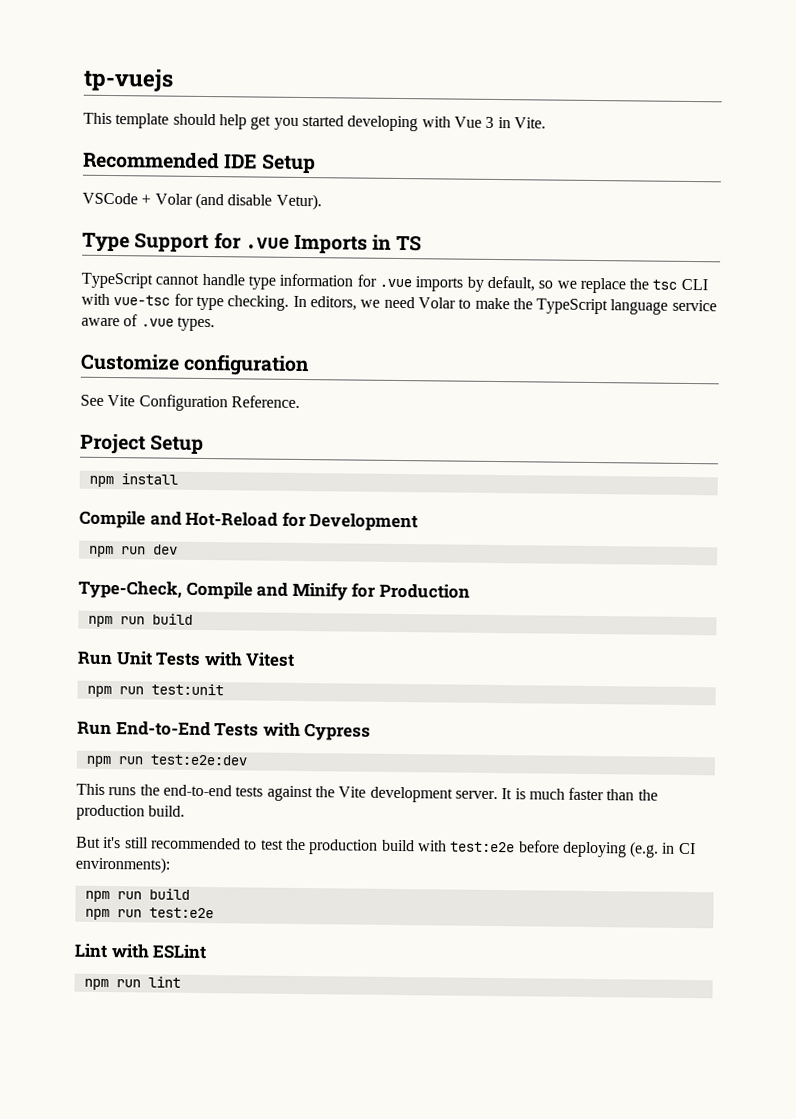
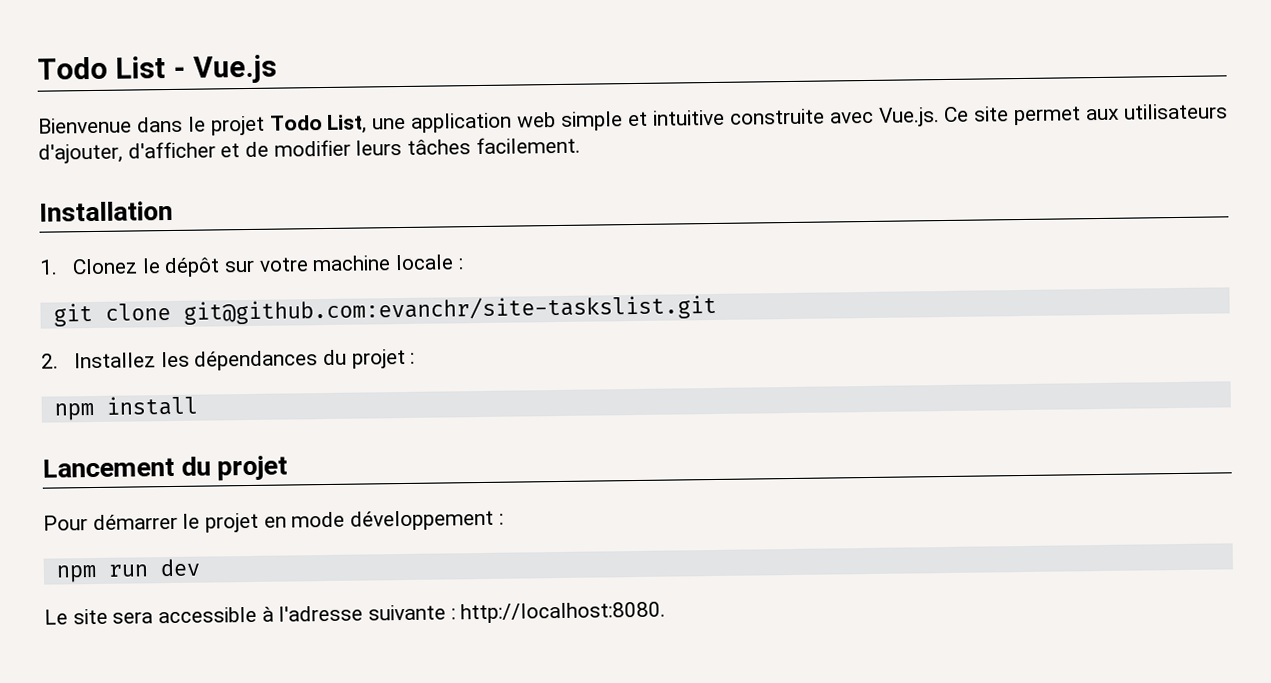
[83,67,174,92] [83,112,546,132] [83,151,316,174] [82,192,322,211] [82,232,422,254] [81,272,708,294] [81,293,717,315] [81,314,215,332] [80,353,311,377] [80,394,300,412] [80,433,205,455] [88,473,178,488] [79,510,419,532] [88,544,178,558] [78,580,470,601] [87,613,193,628] [77,650,296,667] [86,683,224,698] [77,720,372,741] [85,754,247,768] [76,783,658,803] [76,804,186,821] [76,836,696,858] [75,856,170,874] [84,888,190,903] [84,907,214,921] [74,943,208,960] [83,976,181,991] tp-vuejs // This template should help get you started developing with Vue 3 in Vite. // Recommended IDE Setup // VSCode + Volar (and disable Vetur). // Type Support for .vue Imports in TS // TypeScript cannot handle type information for .vue imports by default, so we replace the tsc CLI with vue-tsc for type checking. In editors, we need Volar to make the TypeScript language service aware of .vue types. // Customize configuration // See Vite Configuration Reference. // Project Setup // npm install // Compile and Hot-Reload for Development // npm run dev // Type-Check, Compile and Minify for Production // npm run build // Run Unit Tests with Vitest // npm run test:unit // Run End-to-End Tests with Cypress // npm run test:e2e:dev // This runs the end-to-end tests against the Vite development server. It is much faster than the production build. // But it's still recommended to test the production build with test:e2e before deploying (e.g. in CI environments): // npm run build // npm run test:e2e // Lint with ESLint // npm run lint -> [37,54,277,84] [38,103,1229,136] [38,136,581,164] [39,200,173,222] [39,254,464,278] [52,294,717,327] [41,348,416,371] [53,395,198,421] [42,455,289,481] [43,509,504,533] [55,558,200,583] [44,601,667,625] Todo List - Vue.js // Bienvenue dans le projet Todo List, une application web simple et intuitive construite avec Vue.js. Ce site permet aux utilisateurs d'ajouter, d'afficher et de modifier leurs tâches facilement. // Installation // 1. Clonez le dépôt sur votre machine locale : // git clone git@github.com:evanchr/site-taskslist.git // 2. Installez les dépendances du projet : // npm install // Lancement du projet // Pour démarrer le projet en mode développement : // npm run dev // Le site sera accessible à l'adresse suivante : http://localhost:8080.

